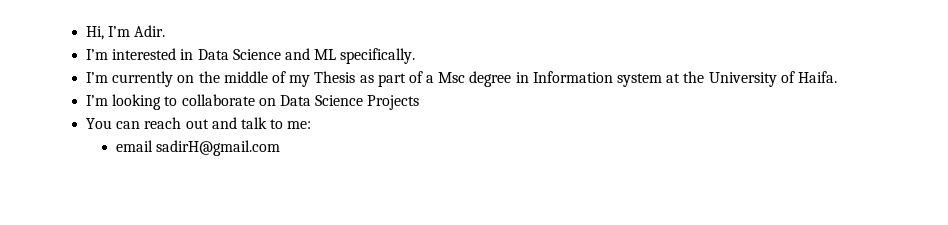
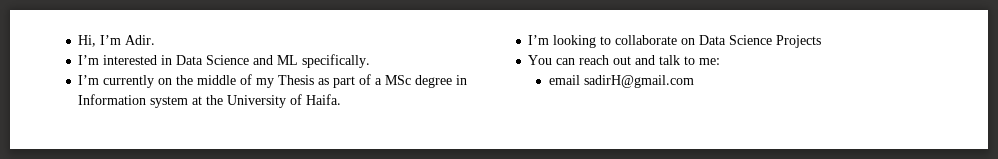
[438,72,466,83] Msc -> [385,75,412,85] MSc

